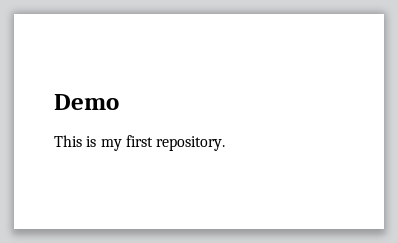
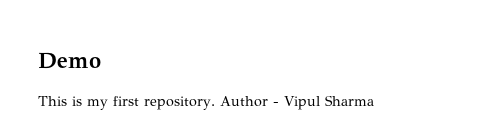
(226, 143) none -> [219,95,374,110] Author - Vipul Sharma

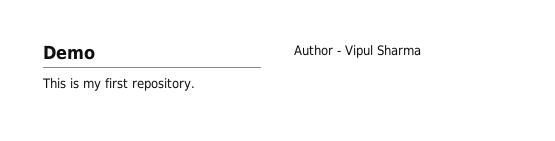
(215, 103) none -> (195, 84) //

